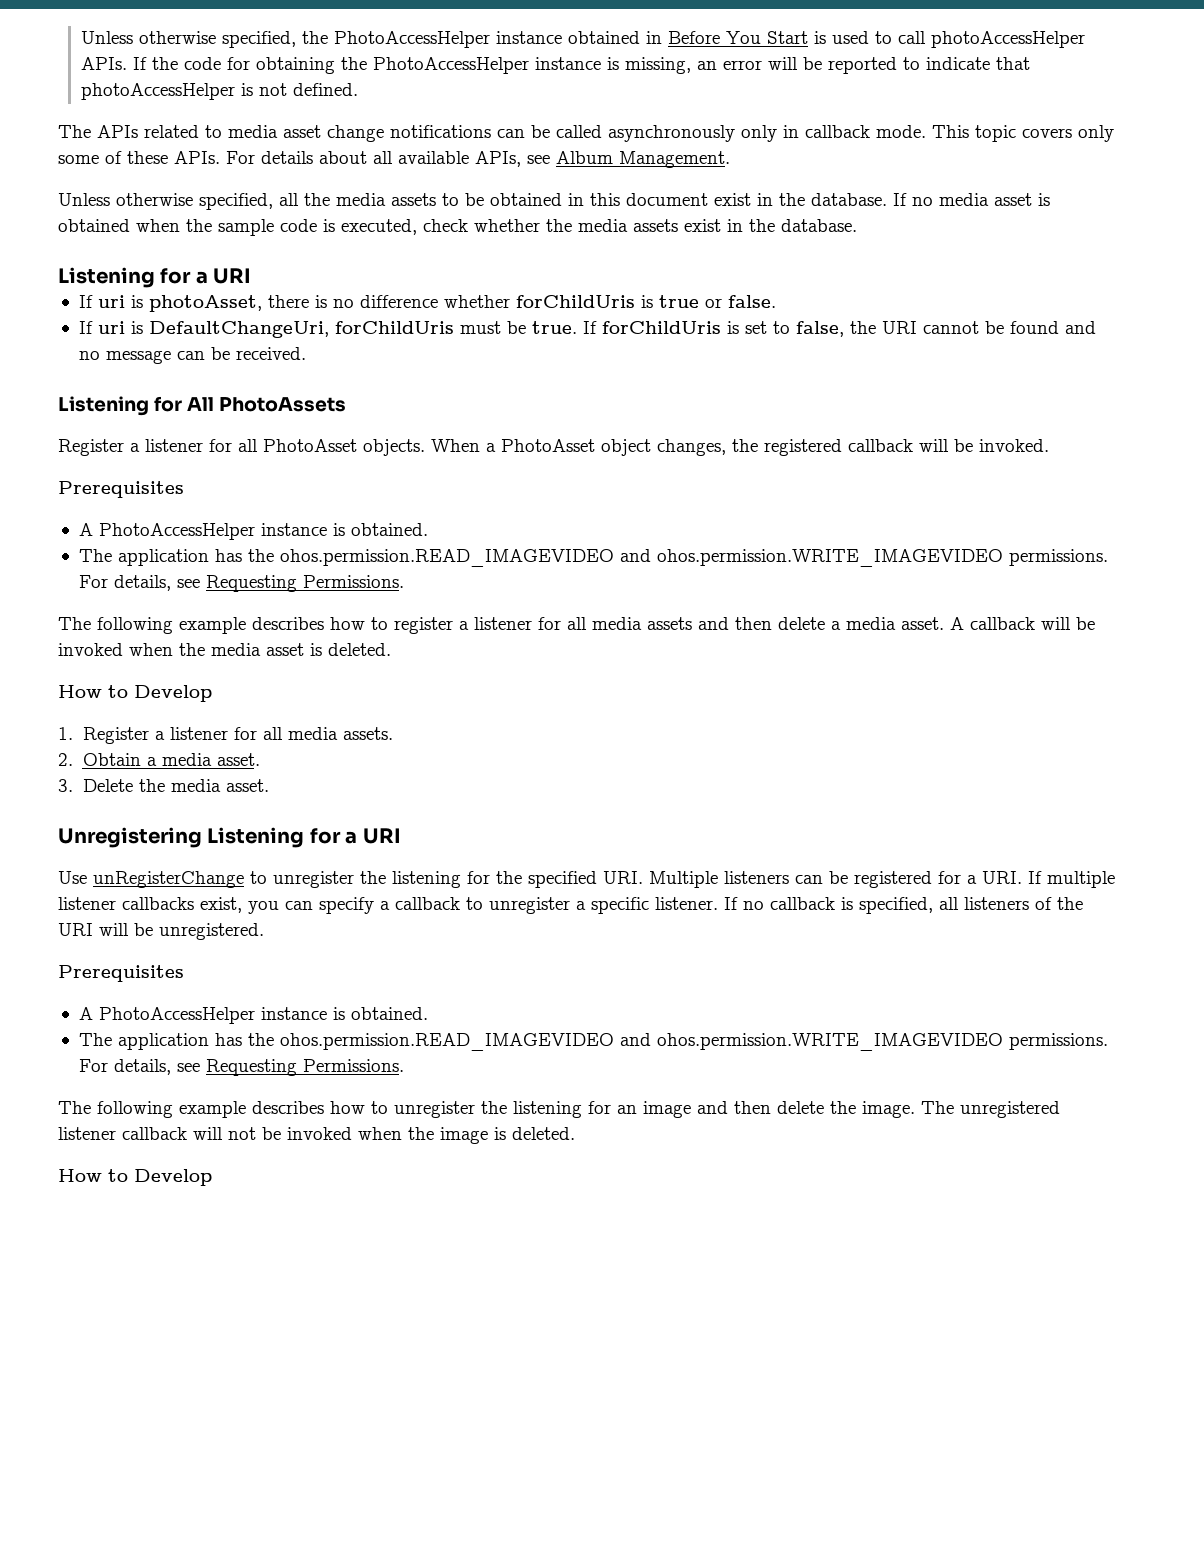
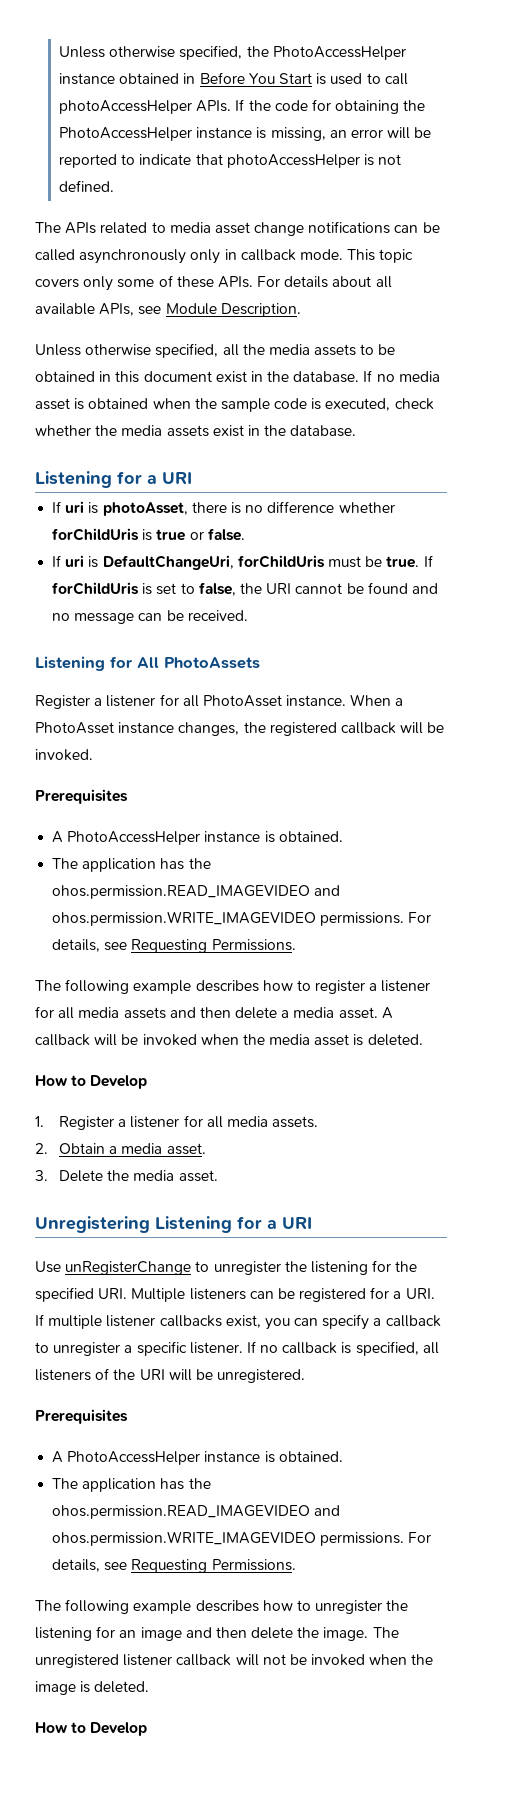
[556,151,730,168] Album Management. -> [165,303,301,317] Module Description.
[363,439,425,456] objects. -> [286,695,347,707] instance.
[601,439,651,456] object -> [118,722,175,734] instance

